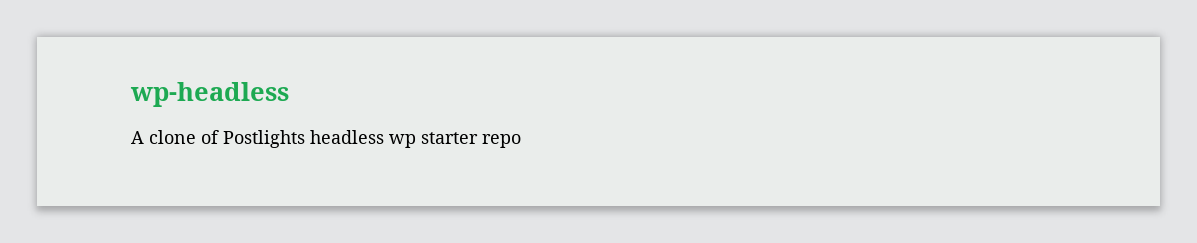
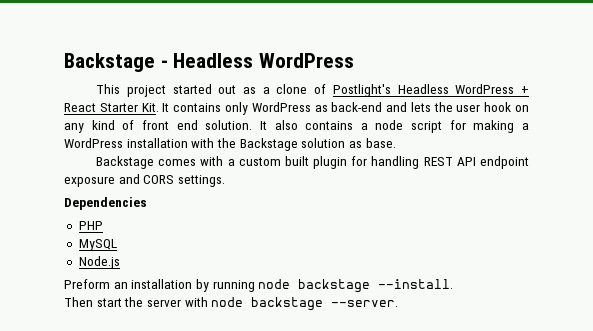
[130,82,289,107] [131,130,521,148] wp-headless // A clone of Postlights headless wp starter repo -> [64,53,355,72] [96,84,529,97] [64,102,529,115] [64,120,530,133] [64,138,396,151] [96,156,529,169] [64,174,225,187] [64,197,147,210] [78,221,103,230] [78,239,117,251] [78,256,120,269] [64,279,454,293] [64,297,399,311] Backstage - Headless WordPress // This project started out as a clone of Postlight's Headless WordPress + React Starter Kit. It contains only WordPress as back-end and lets the user hook on any kind of front end solution. It also contains a node script for making a WordPress installation with the Backstage solution as base. // Backstage comes with a custom built plugin for handling REST API endpoint exposure and CORS settings. // Dependencies // PHP // MySQL // Node.js // Preform an installation by running node backstage --install. // Then start the server with node backstage --server.

